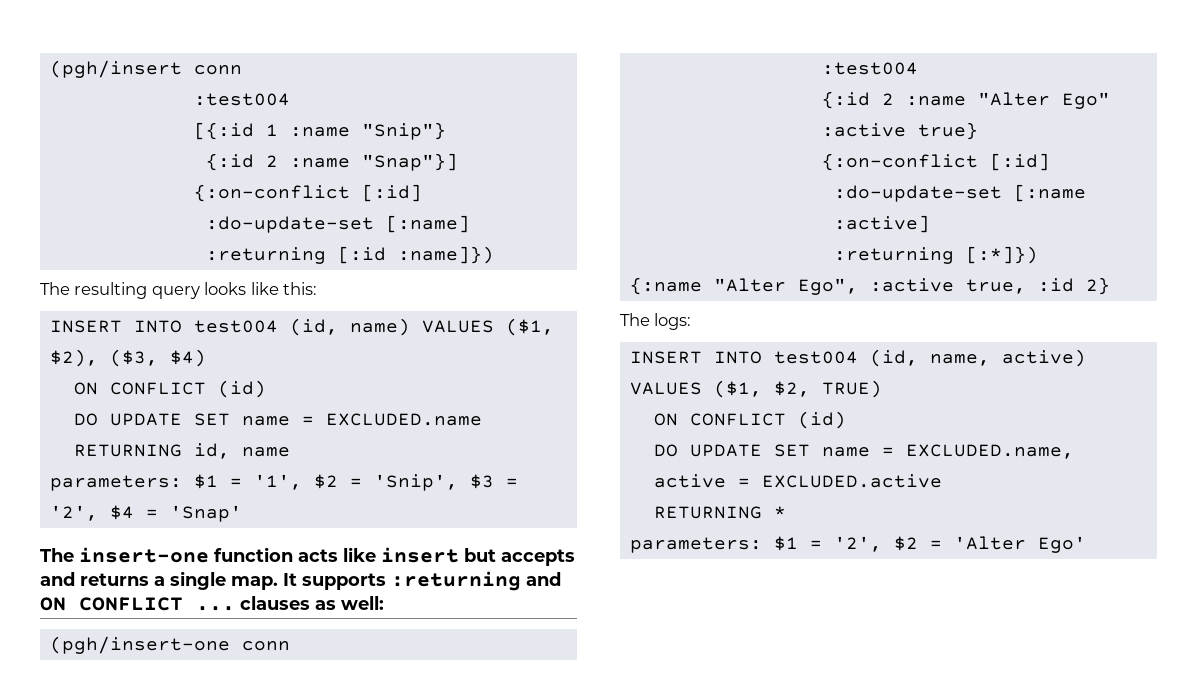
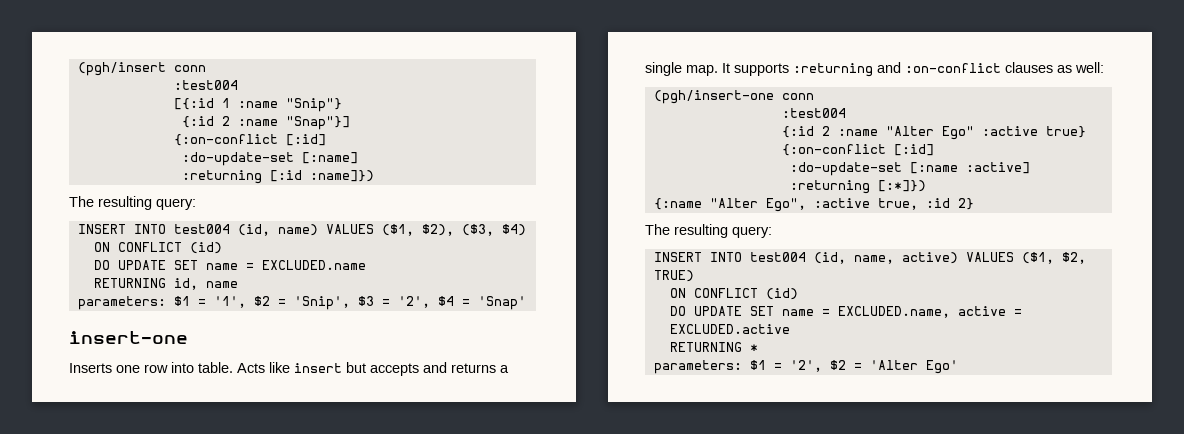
[151,282,318,299] query looks like this: -> [156,198,196,210] query:
[40,548,74,562] The -> (526, 303) none
[214,547,338,562] function acts -> [69,362,265,373] // Inserts one row into table. Acts
[40,597,235,611] ON CONFLICT ... -> [905,63,1001,73] :on-conflict
[654,313,692,330] logs: -> [674,224,772,238] resulting query:

